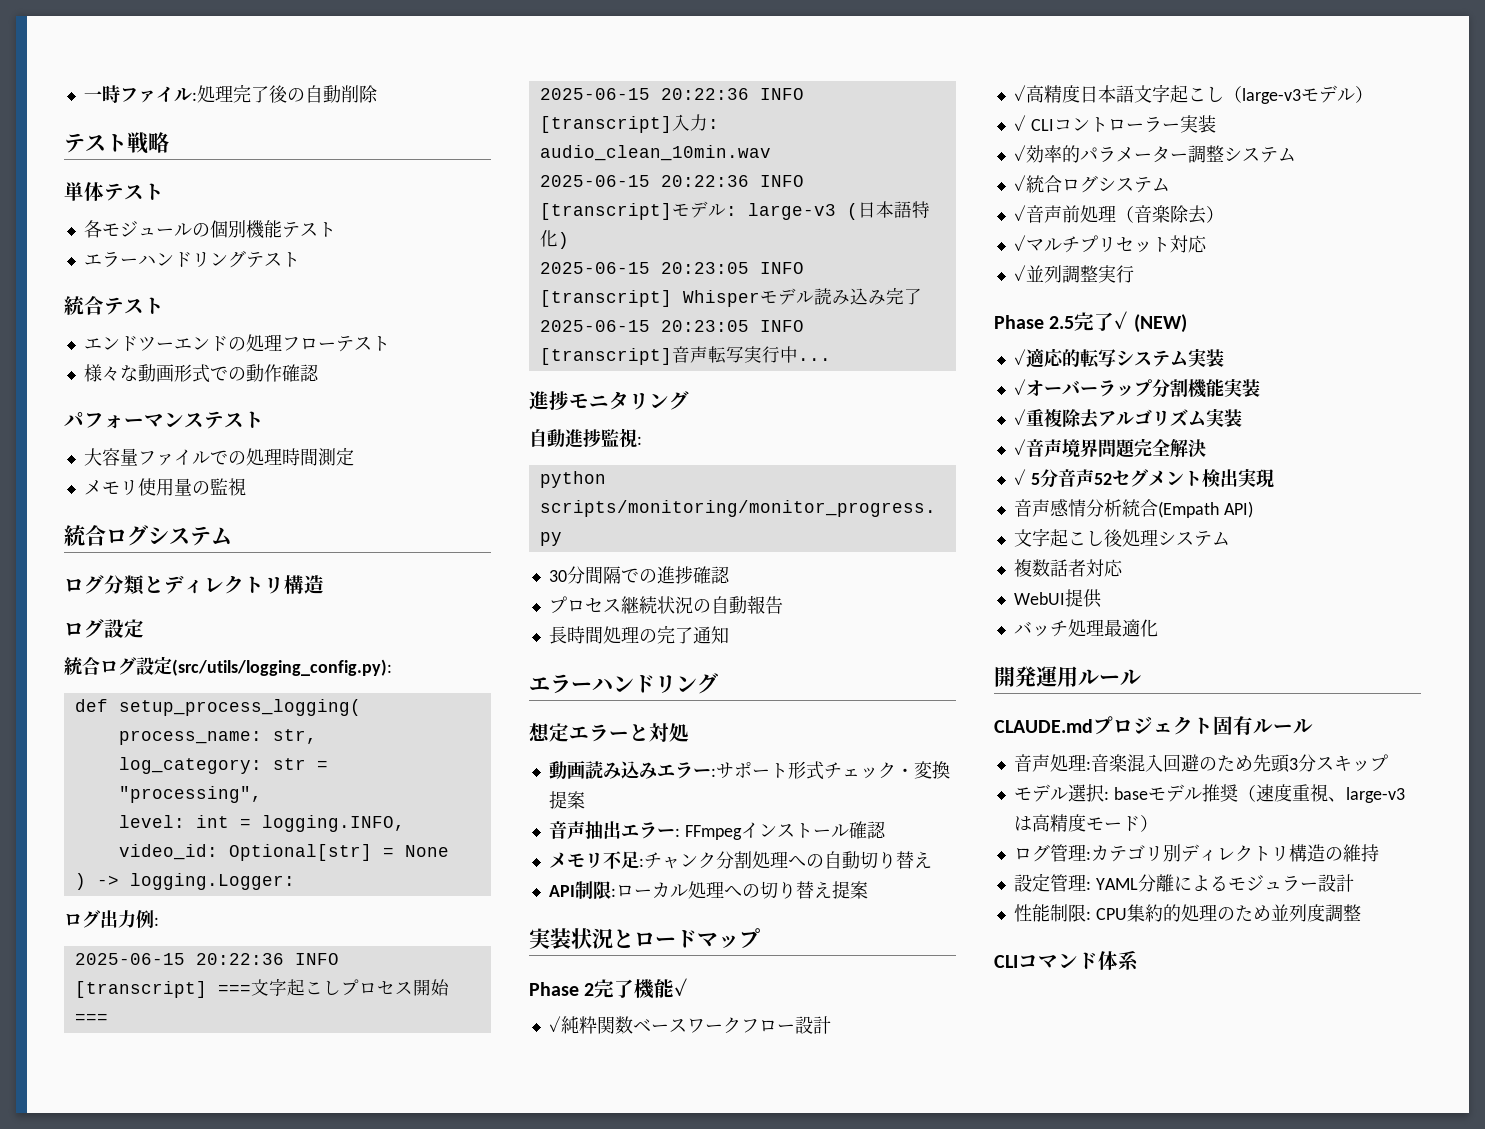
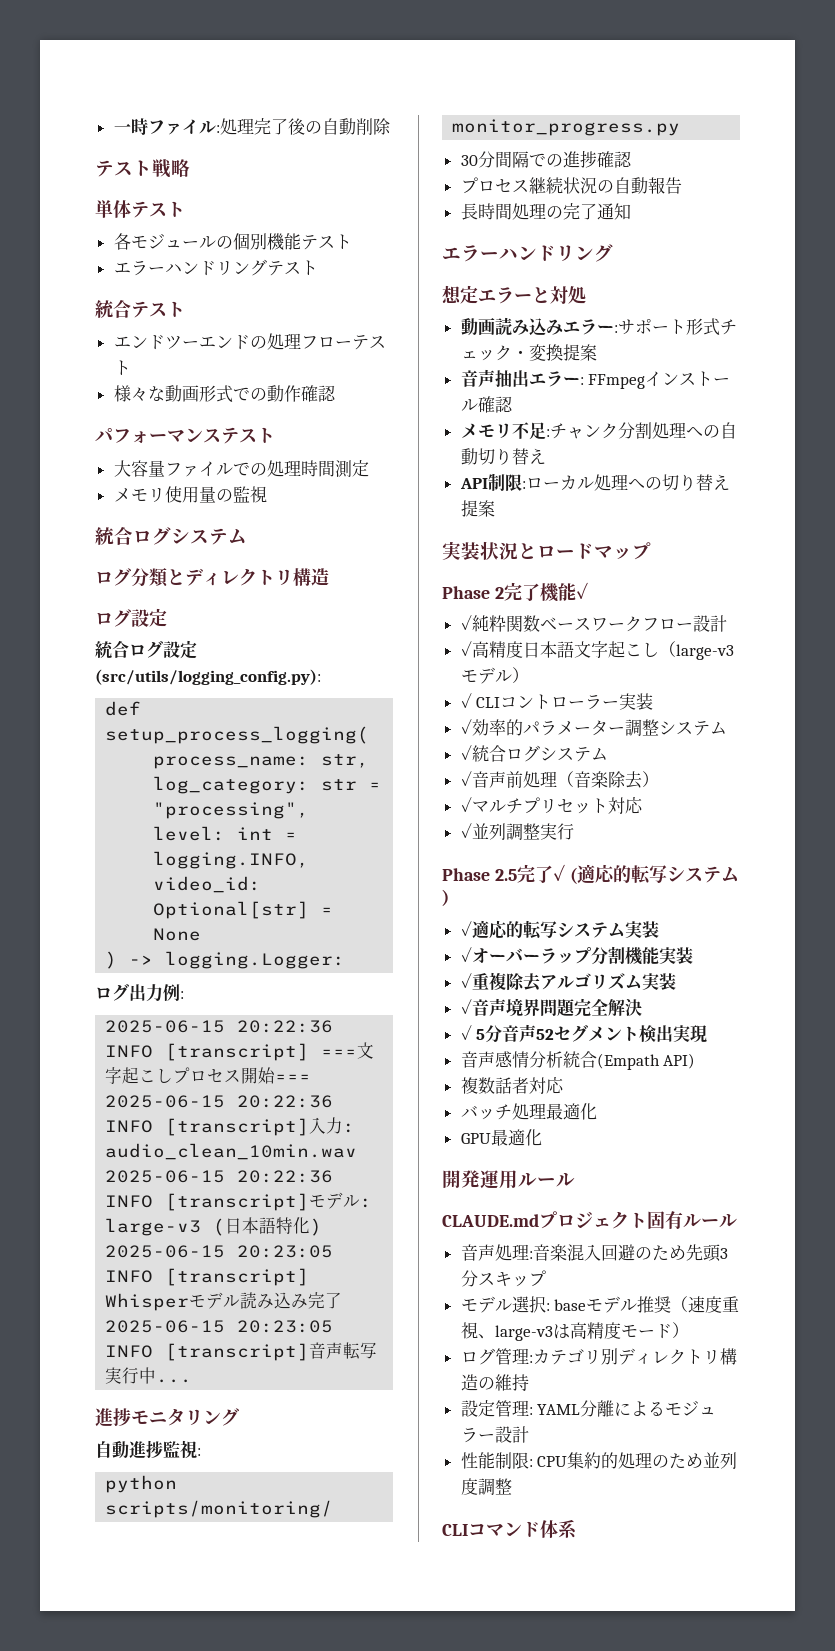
[1133,314,1187,333] (NEW) -> [569,864,739,885] [442,889,449,906] (適応的転写システム)
[1013,528,1230,547] // 文字起こし後処理システム -> (696, 1061) none
[1013,589,1102,608] // WebUI提供 -> (564, 1085) none
(1158, 628) none -> [460,1129,542,1146] // GPU最適化

